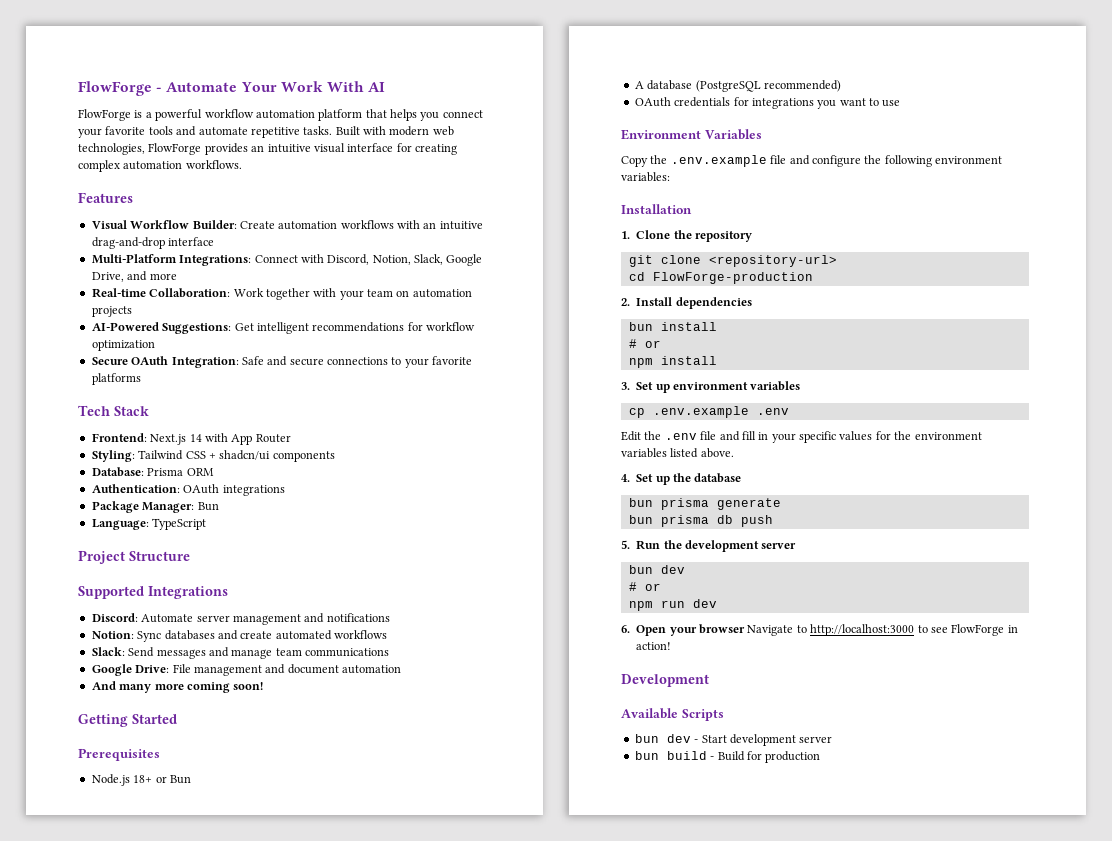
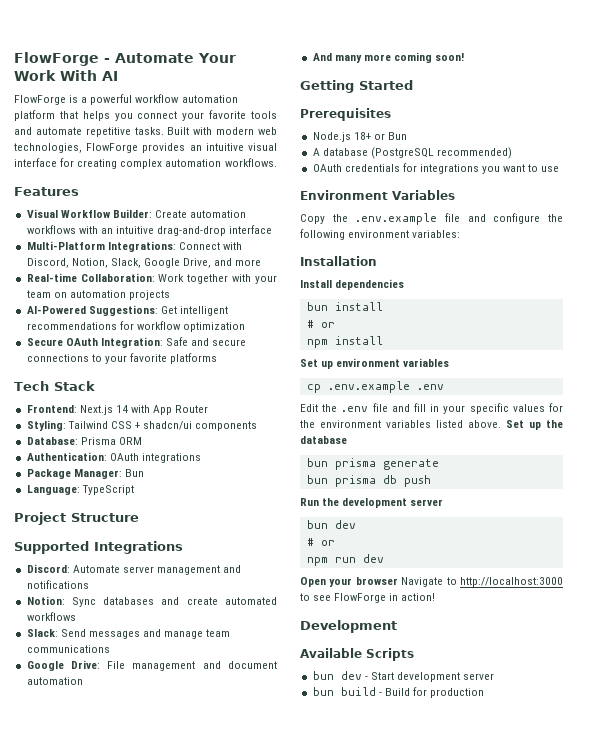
[621,230,752,242] [628,255,837,267] [628,272,813,284] [621,298,630,306] 1. Clone the repository // git clone <repository-url> // cd FlowForge-production // 2. -> (377, 261) none
[621,382,630,390] 3. -> (383, 340) none
[621,474,630,482] // 4. -> (501, 424) none
[621,540,630,549] 5. -> (431, 481) none
[621,625,630,633] 6. -> (384, 558) none

